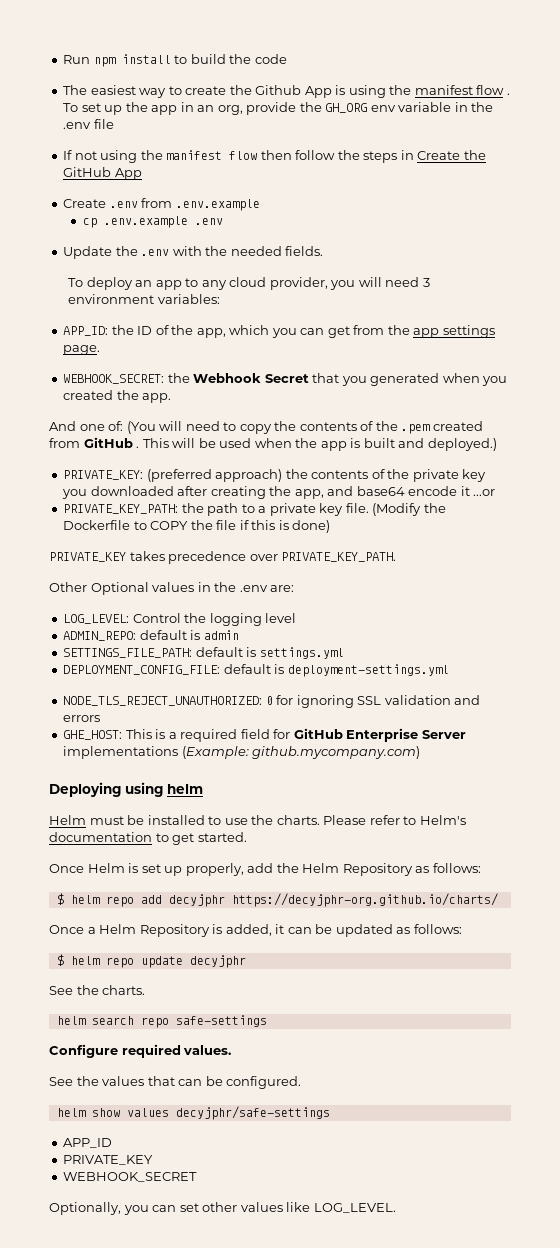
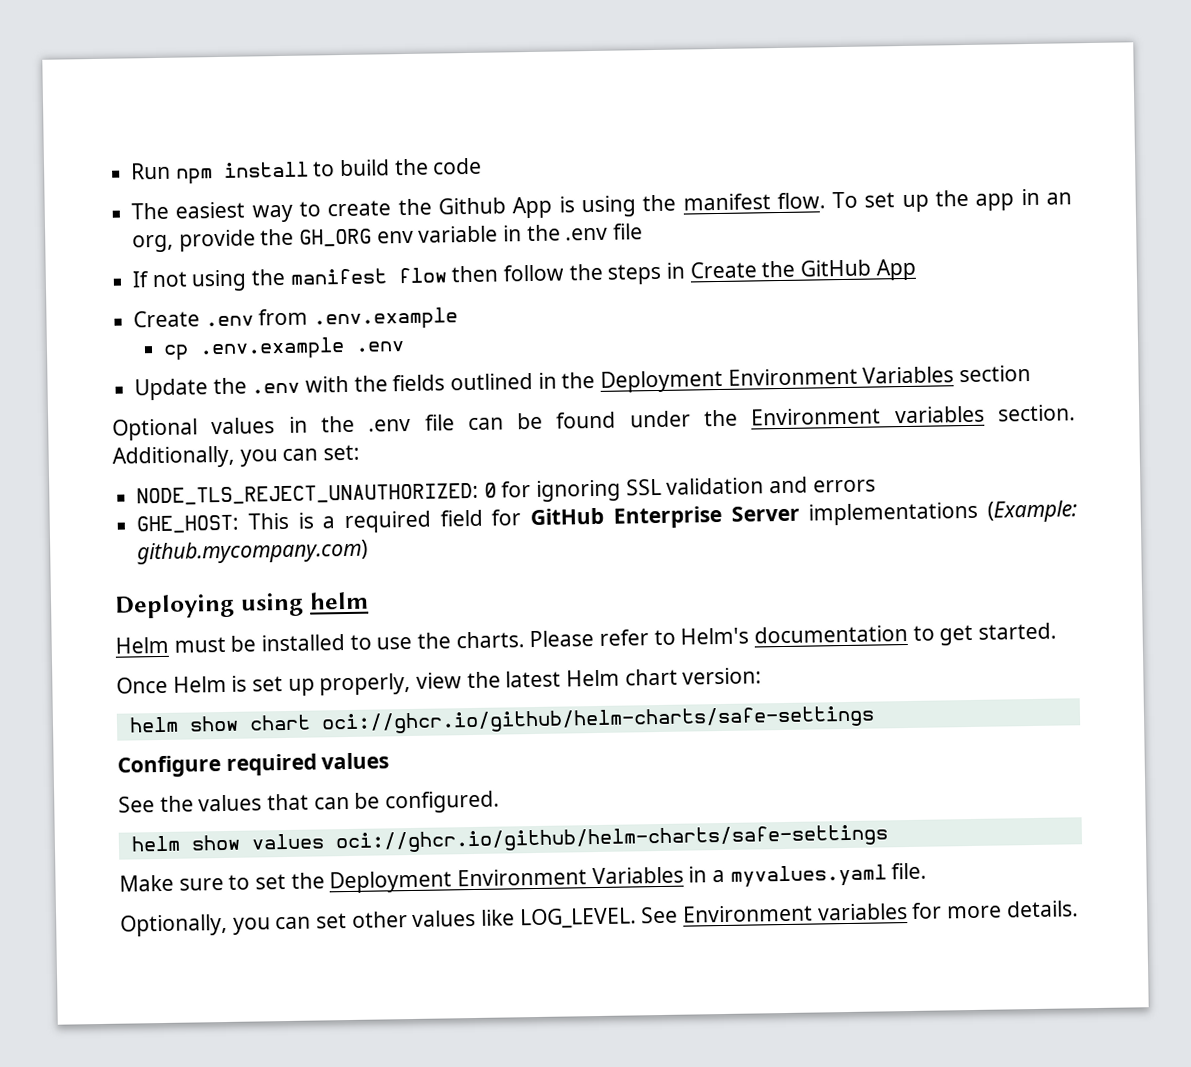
[476,85,510,95] flow . -> [776,192,826,210] flow.
[230,246,324,256] [68,277,430,290] [68,294,220,304] [63,325,495,338] [63,345,101,355] [63,373,508,386] [63,390,172,403] [49,421,483,434] [49,437,497,451] [63,469,487,482] [62,486,496,499] [63,503,446,516] [63,520,331,533] [49,551,397,564] [49,582,87,592] needed fields. // To deploy an app to any cloud provider, you will need 3 environment variables: // APP_ID: the ID of the app, which you can get from the app settings page. // WEBHOOK_SECRET: the Webhook Secret that you generated when you created the app. // And one of: (You will need to copy the contents of the .pem created from GitHub . This will be used when the app is built and deployed.) // PRIVATE_KEY: (preferred approach) the contents of the private key you downloaded after creating the app, and base64 encode it ...or // PRIVATE_KEY_PATH: the path to a private key file. (Modify the Dockerfile to COPY the file if this is done) // PRIVATE_KEY takes precedence over PRIVATE_KEY_PATH. // Other -> [392,364,1032,393] fields outlined in the Deployment Environment Variables section //
[270,585,295,592] [63,613,297,626] [63,630,239,641] [63,647,344,659] [63,664,449,677] are: // LOG_LEVEL: Control the logging level // ADMIN_REPO: default is admin // SETTINGS_FILE_PATH: default is settings.yml // DEPLOYMENT_CONFIG_FILE: default is deployment-settings.yml -> [424,404,1076,431] [112,444,361,469] file can be found under the Environment variables section. Additionally, you can set:
[247,863,481,876] [56,893,498,907] [49,924,462,937] [56,954,246,968] [49,985,146,995] [56,1015,267,1028] add the Helm Repository as follows: // $ helm repo add decyjphr https://decyjphr-org.github.io/charts/ // Once a Helm Repository is added, it can be updated as follows: // $ helm repo update decyjphr // See the charts. // helm search repo safe-settings -> [416,667,763,689] [128,705,875,735] view the latest Helm chart version: // helm show chart oci://ghcr.io/github/helm-charts/safe-settings
[183,1045,232,1055] values. -> [321,752,390,770] values
[175,1106,330,1120] [63,1138,113,1148] [63,1155,154,1165] [63,1172,198,1182] decyjphr/safe-settings // APP_ID // PRIVATE_KEY // WEBHOOK_SECRET -> [334,824,889,854] [119,862,928,894] oci://ghcr.io/github/helm-charts/safe-settings // Make sure to set the Deployment Environment Variables in a myvalues.yaml file.
(396, 1208) none -> [641,900,1079,924] See Environment variables for more details.

